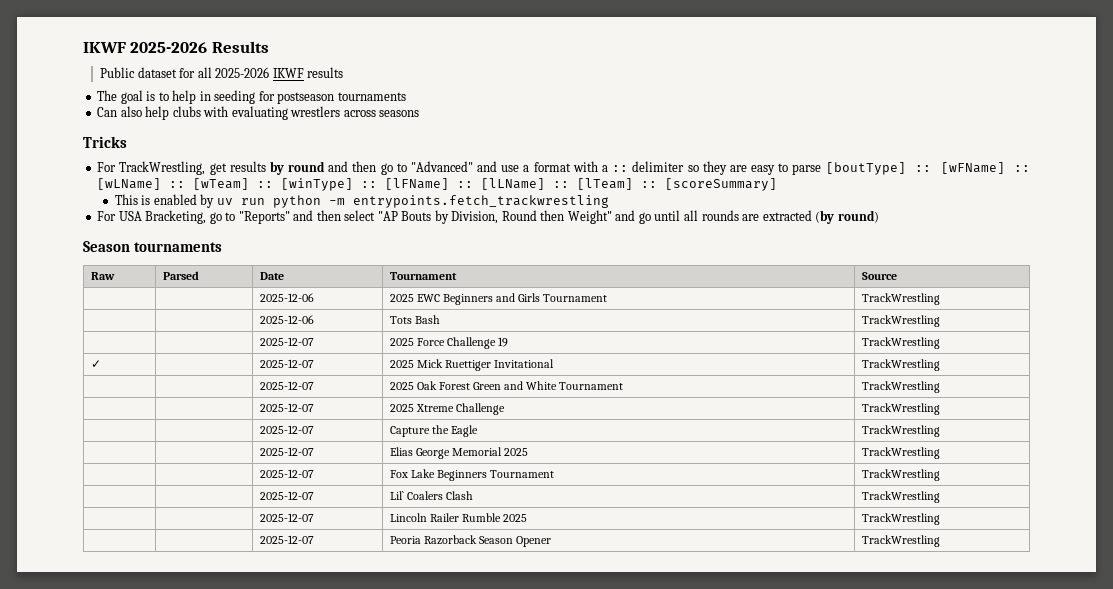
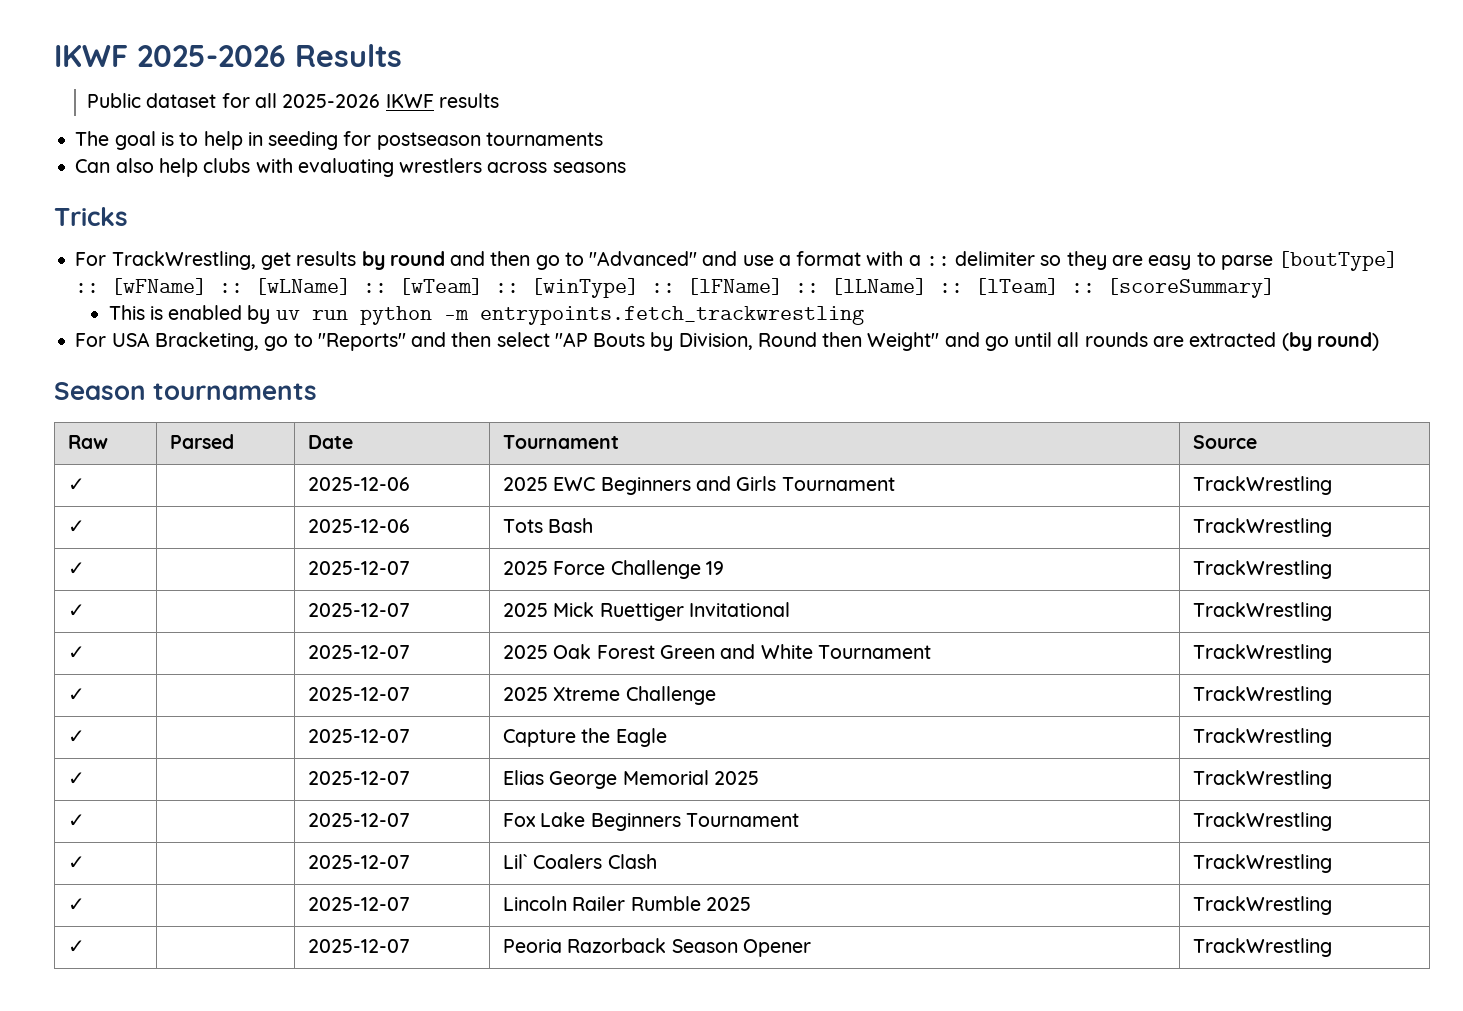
(897, 276) none -> [68,478,86,491] ✓
(940, 299) none -> [68,520,86,533] ✓
(940, 321) none -> [68,562,86,575] ✓
(940, 365) none -> [68,646,86,659] ✓
(940, 387) none -> [68,688,86,701] ✓
(940, 409) none -> [68,730,86,743] ✓
(940, 431) none -> [68,772,86,785] ✓
(940, 453) none -> [68,814,86,827] ✓
(940, 475) none -> [68,856,86,869] ✓
(940, 497) none -> [68,898,86,911] ✓
(940, 519) none -> [68,940,86,953] ✓

